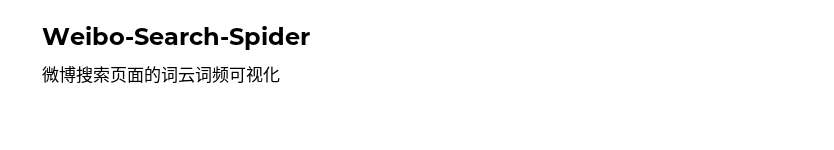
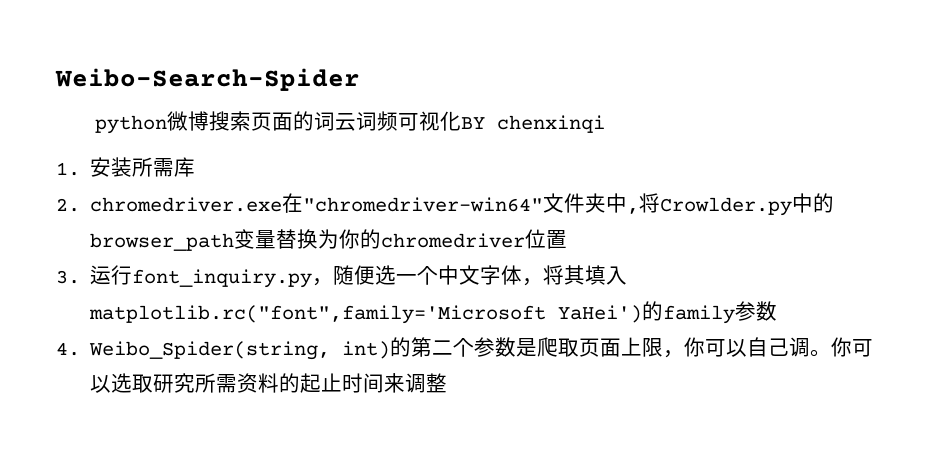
(310, 38) none -> [95,115,168,134] python
(280, 74) none -> [461,115,606,133] [56,157,196,177] [56,193,835,216] [90,229,568,251] [56,265,628,288] [89,301,778,324] [56,337,874,360] [90,373,448,393] BY chenxinqi // 1.安装所需库 // 2. chromedriver.exe在"chromedriver-win64"文件夹中,将Crowlder.py中的browser_path变量替换为你的chromedriver位置 // 3.运行font_inquiry.py，随便选一个中文字体，将其填入matplotlib.rc("font",family='Microsoft YaHei')的family参数 // 4. Weibo_Spider(string, int)的第二个参数是爬取页面上限，你可以自己调。你可以选取研究所需资料的起止时间来调整

